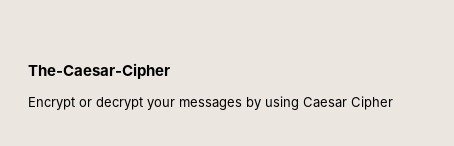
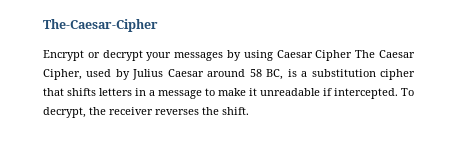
(393, 103) none -> [355,50,416,58] [43,69,415,80] [43,88,414,99] [43,107,249,118] The Caesar Cipher, used by Julius Caesar around 58 BC, is a substitution cipher that shifts letters in a message to make it unreadable if intercepted. To decrypt, the receiver reverses the shift.

